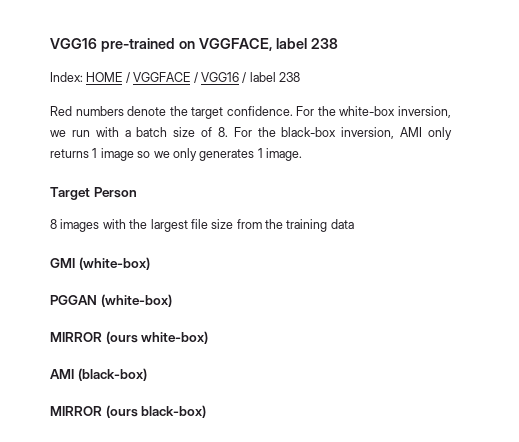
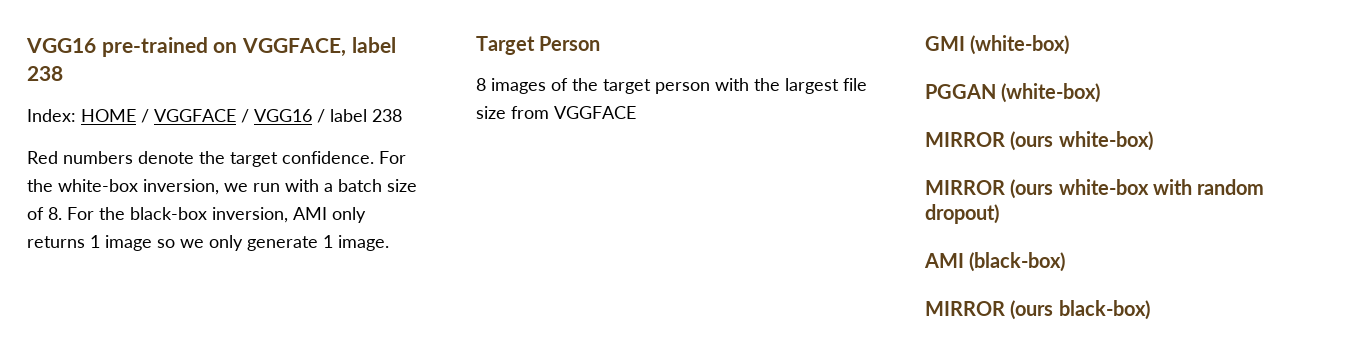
[199,149,255,161] generates -> [247,236,318,251] generate
(100, 225) none -> [551,78,710,94] of the target person
[265,219,354,232] the training data -> [554,106,636,119] VGGFACE
(209, 337) none -> [925,179,1265,199] [925,204,999,224] // MIRROR (ours white-box with random dropout)

